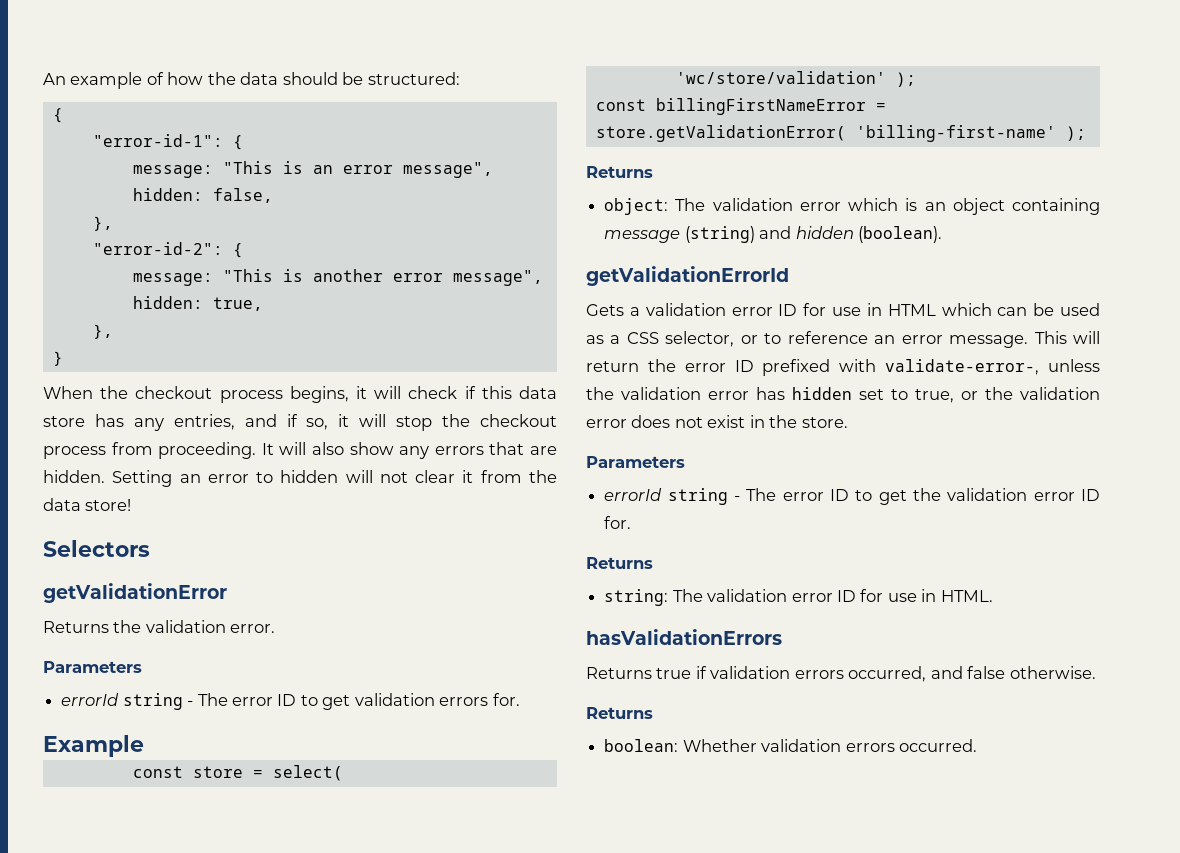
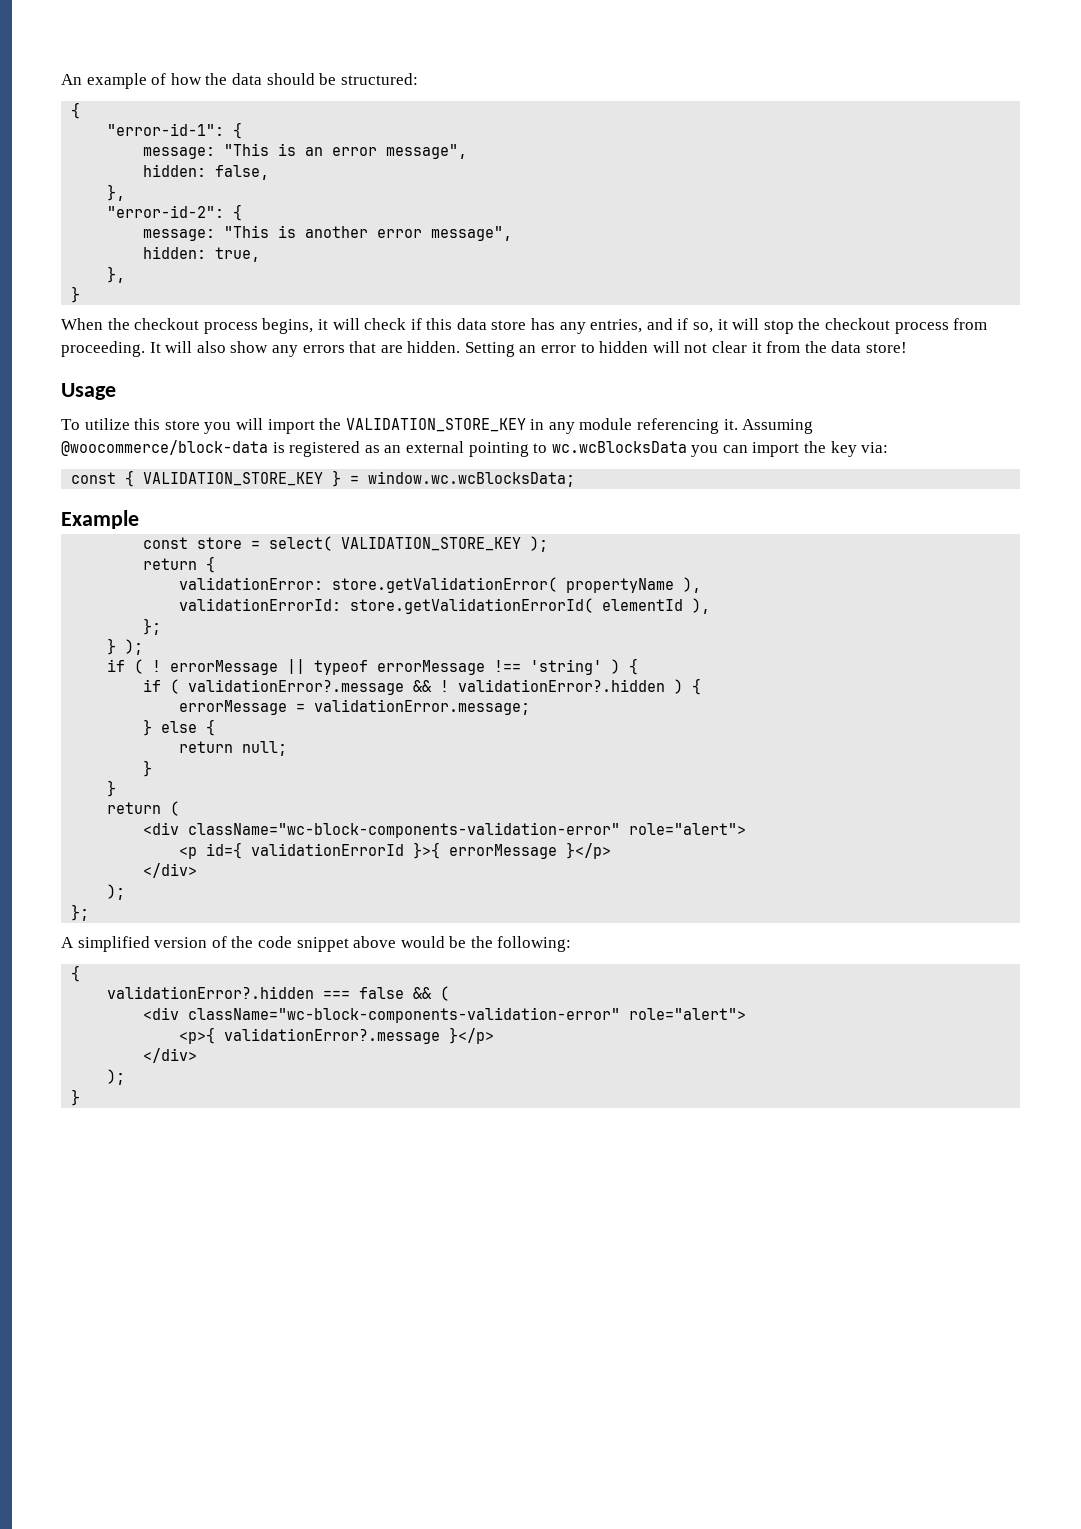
[43,540,150,557] [43,583,227,603] [43,620,276,633] [43,661,142,673] [61,693,520,710] Selectors // getValidationError // Returns the validation error. // Parameters // errorId string - The error ID to get validation errors for. -> [61,383,116,400] [61,418,814,434] [61,440,889,457] [71,470,576,487] Usage // To utilize this store you will import the VALIDATION_STORE_KEY in any module referencing it. Assuming @woocommerce/block-data is registered as an external pointing to wc.wcBlocksData you can import the key via: // const { VALIDATION_STORE_KEY } = window.wc.wcBlocksData;
[675,71,916,87] [595,98,886,115] [595,125,1086,142] [586,166,653,178] [604,198,1100,215] [604,226,942,243] [586,266,789,286] [586,303,1100,316] [586,331,1100,348] [586,359,1100,376] [586,387,1100,403] [586,415,848,428] [586,456,685,468] [604,488,1100,505] [604,516,632,529] [586,557,653,569] [604,589,993,606] [586,629,782,645] [586,666,1096,682] [586,707,653,719] [604,739,977,752] 'wc/store/validation' ); // const billingFirstNameError = store.getValidationError( 'billing-first-name' ); // Returns // object: The validation error which is an object containing message (string) and hidden (boolean). // getValidationErrorId // Gets a validation error ID for use in HTML which can be used as a CSS selector, or to reference an error message. This will return the error ID prefixed with validate-error-, unless the validation error has hidden set to true, or the validation error does not exist in the store. // Parameters // errorId string - The error ID to get the validation error ID for. // Returns // string: The validation error ID for use in HTML. // hasValidationErrors // Returns true if validation errors occurred, and false otherwise. // Returns // boolean: Whether validation errors occurred. -> [341,536,549,552] [143,556,216,573] [179,577,702,593] [179,598,711,614] [143,618,162,635] [107,638,144,655] [107,658,639,675] [143,678,702,695] [179,699,531,715] [143,719,216,736] [179,741,288,756] [143,760,153,777] [107,780,117,797] [107,801,180,816] [143,822,747,838] [179,842,612,859] [143,863,198,878] [107,884,126,900] [71,904,90,921] [61,936,572,952] [71,965,81,982] [107,986,450,1001] [143,1007,747,1023] [179,1027,495,1044] [143,1048,198,1063] [107,1069,126,1085] [71,1089,81,1106] VALIDATION_STORE_KEY ); // return { // validationError: store.getValidationError( propertyName ), // validationErrorId: store.getValidationErrorId( elementId ), // }; // } ); // if ( ! errorMessage || typeof errorMessage !== 'string' ) { // if ( validationError?.message && ! validationError?.hidden ) { // errorMessage = validationError.message; // } else { // return null; // } // } // return ( // <div className="wc-block-components-validation-error" role="alert"> // <p id={ validationErrorId }>{ errorMessage }</p> // </div> // ); // }; // A simplified version of the code snippet above would be the following: // { // validationError?.hidden === false && ( // <div className="wc-block-components-validation-error" role="alert"> // <p>{ validationError?.message }</p> // </div> // ); // }

